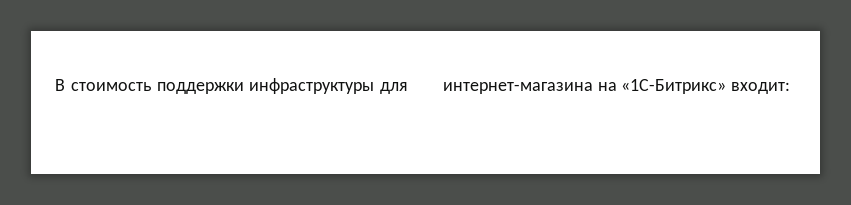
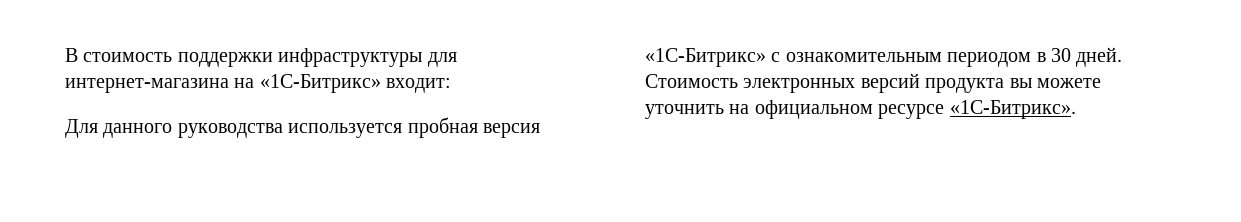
(791, 88) none -> [65,117,540,138] [645,47,1123,67] [645,73,1101,93] [645,100,1076,119] // Для данного руководства используется пробная версия «1С-Битрикс» с ознакомительным периодом в 30 дней. Стоимость электронных версий продукта вы можете уточнить на официальном ресурсе «1С-Битрикс».

